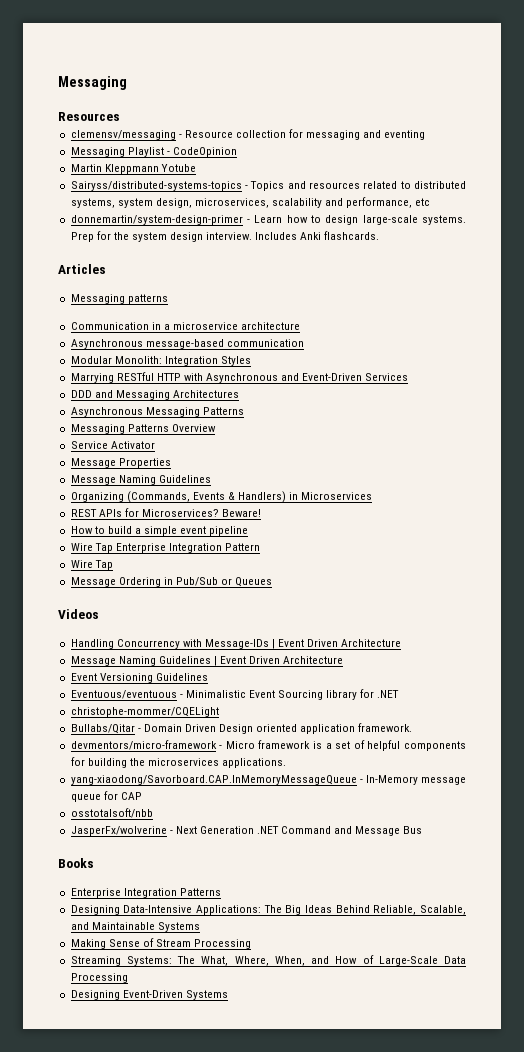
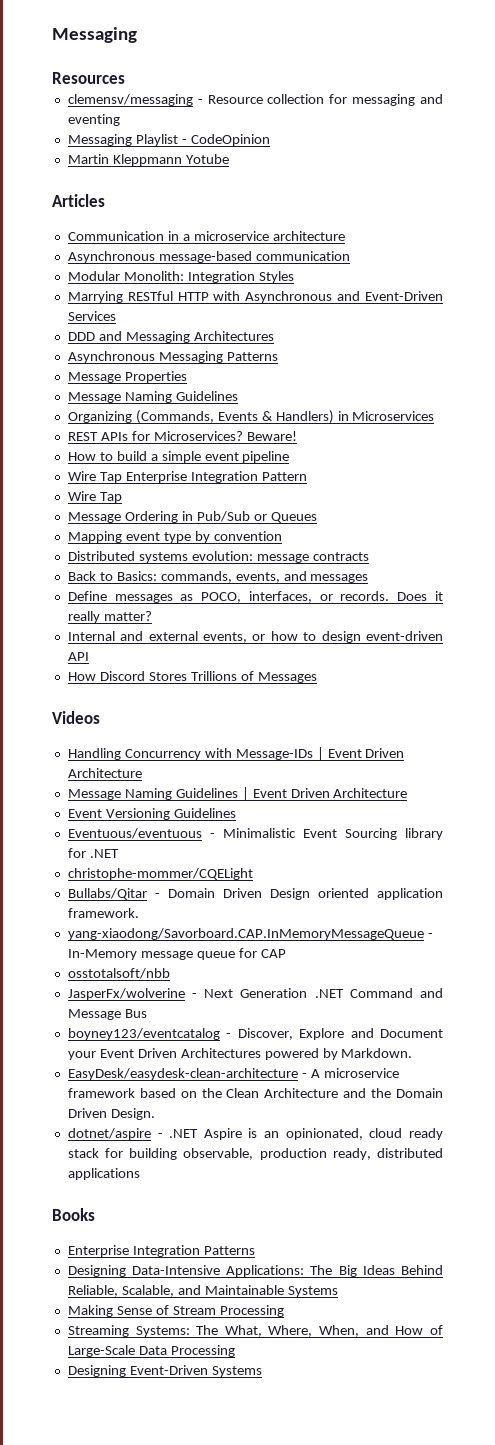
[70,181,466,191] [70,197,431,208] [70,215,466,225] [70,231,380,242] // Sairyss/distributed-systems-topics - Topics and resources related to distributed systems, system design, microservices, scalability and performance, etc // donnemartin/system-design-primer - Learn how to design large-scale systems. Prep for the system design interview. Includes Anki flashcards. -> (229, 159) none
[70,294,168,304] // Messaging patterns -> (105, 200) none
[70,424,216,434] [70,441,155,449] // Messaging Patterns Overview // Service Activator -> (278, 356) none
(273, 582) none -> [67,531,282,543] [67,551,369,563] [67,571,369,583] [67,591,444,603] [67,611,152,623] [67,631,444,643] [67,652,89,661] [67,671,317,683] // Mapping event type by convention // Distributed systems evolution: message contracts // Back to Basics: commands, events, and messages // Define messages as POCO, interfaces, or records. Does it really matter? // Internal and external events, or how to design event-driven API // How Discord Stores Trillions of Messages
[70,740,466,751] [70,757,287,768] // devmentors/micro-framework - Micro framework is a set of helpful components for building the microservices applications. -> (139, 913) none
(423, 830) none -> [67,1028,443,1040] [67,1048,413,1060] [67,1068,399,1080] [67,1088,444,1098] [67,1108,155,1120] [67,1128,444,1140] [67,1148,443,1160] [67,1168,140,1180] // boyney123/eventcatalog - Discover, Explore and Document your Event Driven Architectures powered by Markdown. // EasyDesk/easydesk-clean-architecture - A microservice framework based on the Clean Architecture and the Domain Driven Design. // dotnet/aspire - .NET Aspire is an opinionated, cloud ready stack for building observable, production ready, distributed applications

